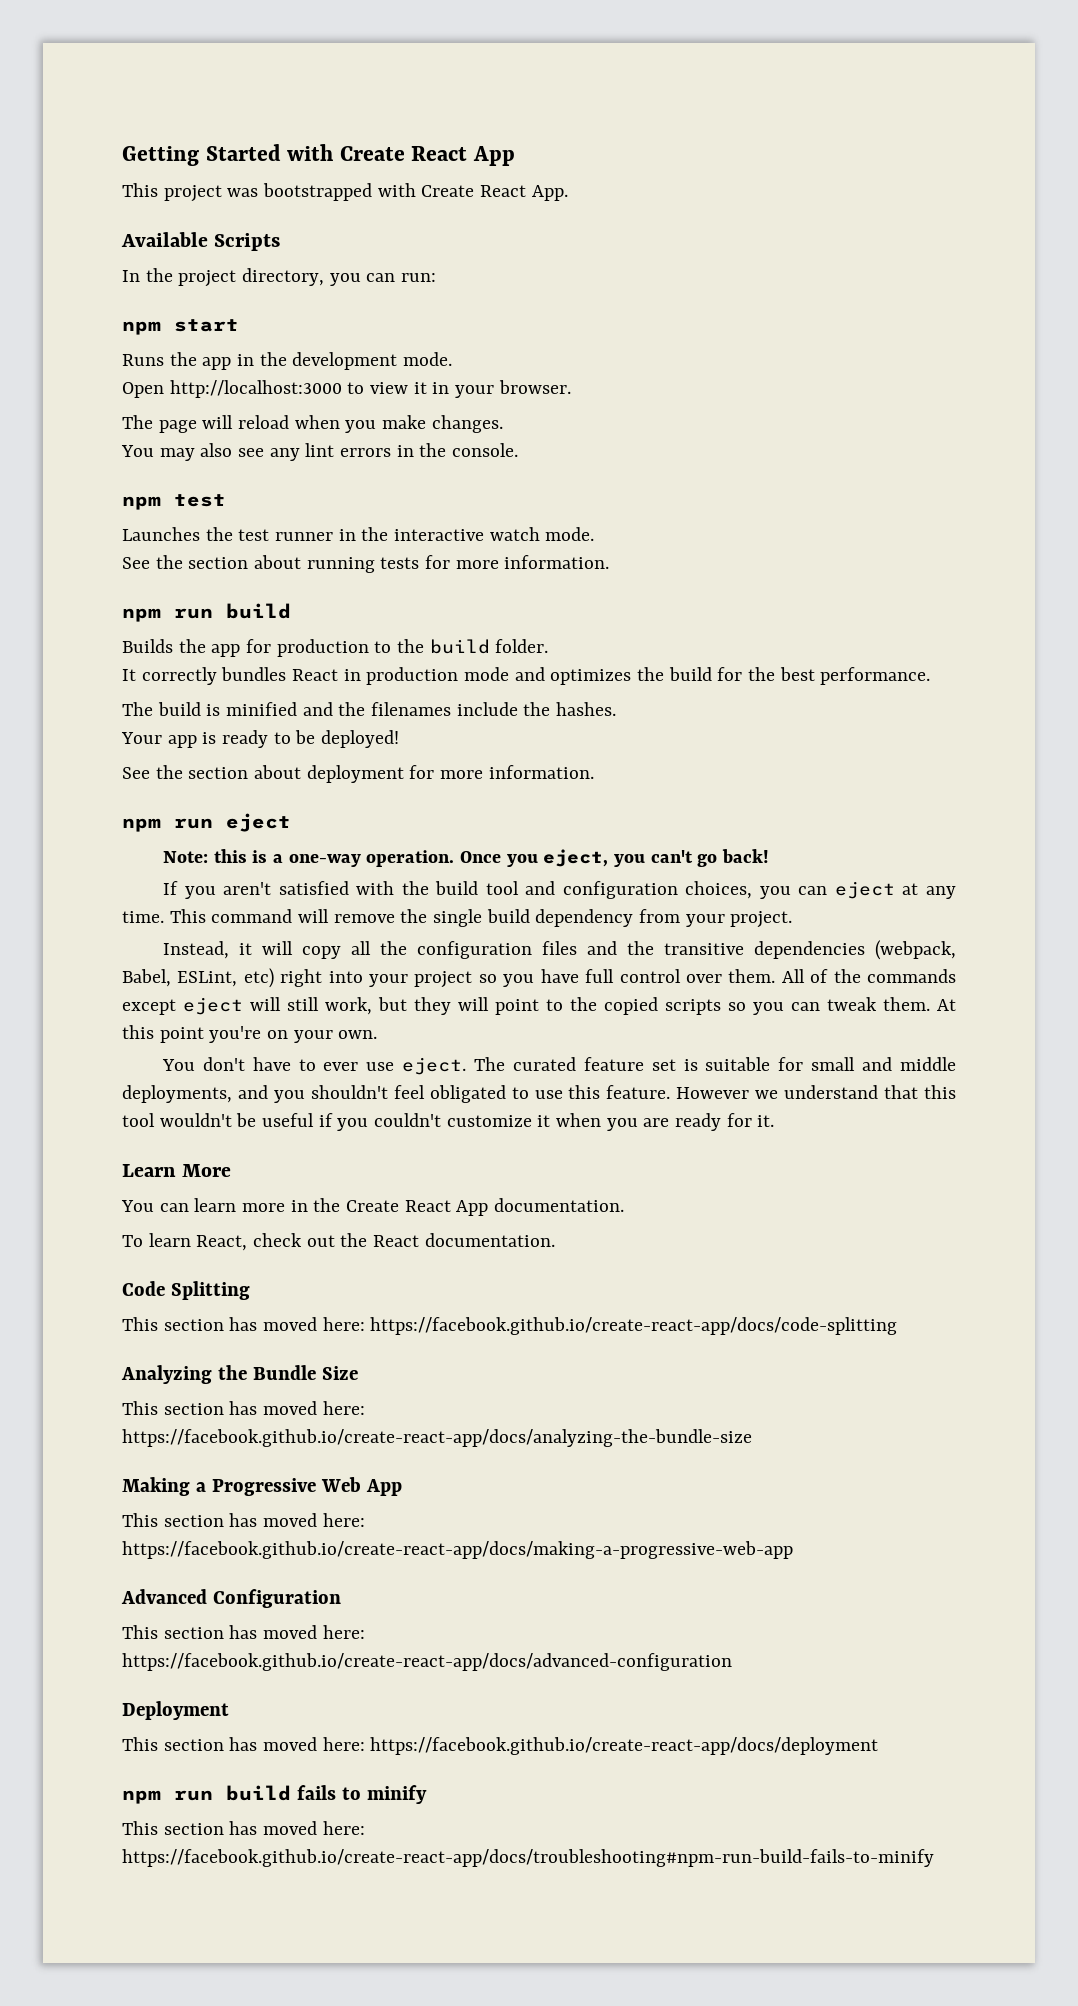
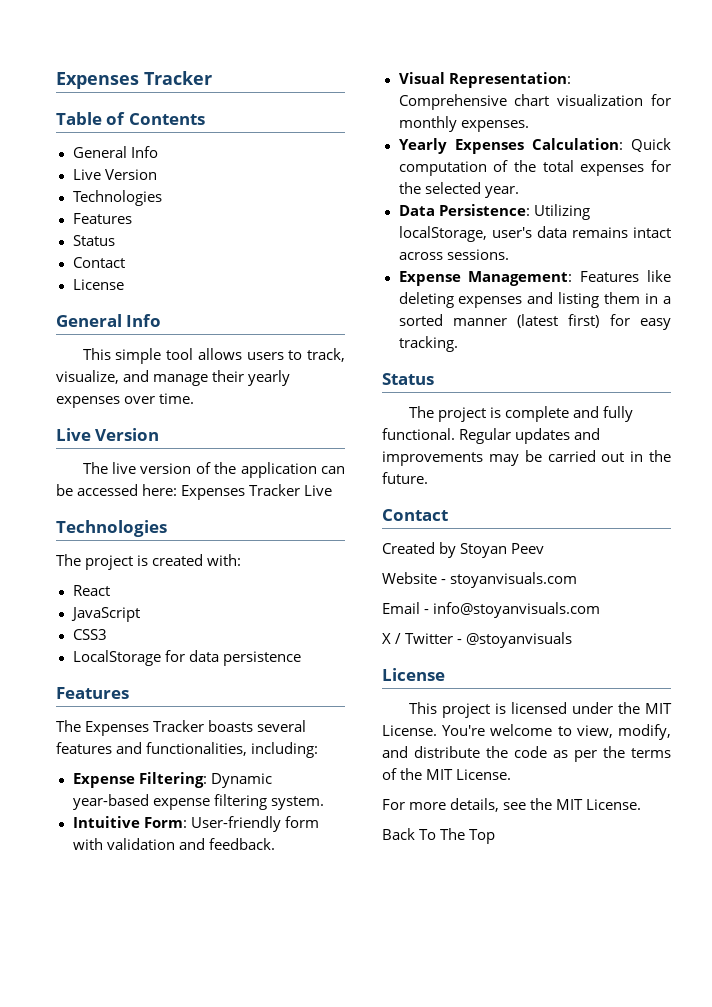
[122,144,516,166] [122,183,568,202] [121,232,281,251] [122,268,437,287] [122,319,239,335] [122,352,453,370] [122,380,571,398] [122,415,503,433] [121,443,519,461] [122,494,226,510] [122,527,595,541] [122,555,610,573] [122,603,291,622] [122,639,549,657] [122,667,931,685] [122,702,617,716] [121,730,400,748] [122,765,594,783] [122,813,291,832] [162,849,770,867] [162,881,956,899] [122,909,793,928] [162,940,956,960] [122,968,956,988] [122,997,956,1015] [122,1025,378,1043] [161,1057,956,1075] [122,1085,957,1103] [122,1113,775,1131] [122,1164,232,1177] [121,1198,625,1216] [122,1233,555,1251] [122,1281,250,1300] [122,1317,898,1335] [121,1365,358,1384] [122,1401,365,1415] [122,1429,752,1447] [122,1477,402,1496] [122,1513,365,1527] [122,1541,793,1559] [121,1589,341,1608] [122,1625,365,1639] [122,1653,732,1671] [122,1701,229,1720] [122,1737,879,1755] [122,1785,427,1804] [122,1821,365,1835] [122,1849,934,1867] Getting Started with Create React App // This project was bootstrapped with Create React App. // Available Scripts // In the project directory, you can run: // npm start // Runs the app in the development mode. // Open http://localhost:3000 to view it in your browser. // The page will reload when you make changes. // You may also see any lint errors in the console. // npm test // Launches the test runner in the interactive watch mode. // See the section about running tests for more information. // npm run build // Builds the app for production to the build folder. // It correctly bundles React in production mode and optimizes the build for the best performance. // The build is minified and the filenames include the hashes. // Your app is ready to be deployed! // See the section about deployment for more information. // npm run eject // Note: this is a one-way operation. Once you eject, you can't go back! // If you aren't satisfied with the build tool and configuration choices, you can eject at any time. This command will remove the single build dependency from your project. // Instead, it will copy all the configuration files and the transitive dependencies (webpack, Babel, ESLint, etc) right into your project so you have full control over them. All of the commands except eject will still work, but they will point to the copied scripts so you can tweak them. At this point you're on your own. // You don't have to ever use eject. The curated feature set is suitable for small and middle deployments, and you shouldn't feel obligated to use this feature. However we understand that this tool wouldn't be useful if you couldn't customize it when you are ready for it. // Learn More // You can learn more in the Create React App documentation. // To learn React, check out the React documentation. // Code Splitting // This section has moved here: https://facebook.github.io/create-react-app/docs/code-splitting // Analyzing the Bundle Size // This section has moved here: https://facebook.github.io/create-react-app/docs/analyzing-the-bundle-size // Making a Progressive Web App // This section has moved here: https://facebook.github.io/create-react-app/docs/making-a-progressive-web-app // Advanced Configuration // This section has moved here: https://facebook.github.io/create-react-app/docs/advanced-configuration // Deployment // This section has moved here: https://facebook.github.io/create-react-app/docs/deployment // npm run build fails to minify // This section has moved here: https://facebook.github.io/create-react-app/docs/troubleshooting#npm-run-build-fails-to-minify -> [56,71,212,89] [56,112,205,125] [72,146,158,158] [72,169,157,180] [72,190,163,206] [72,213,132,224] [72,235,115,246] [72,257,125,268] [72,279,124,290] [56,314,162,327] [82,348,345,364] [56,370,291,386] [56,393,195,408] [56,428,160,441] [82,462,346,478] [56,484,333,500] [56,520,167,537] [56,554,242,570] [72,585,110,596] [70,607,140,622] [72,629,107,640] [72,650,301,666] [56,687,129,699] [56,720,307,736] [56,742,319,758] [72,772,272,788] [72,794,324,810] [72,816,319,832] [72,838,275,850] [398,72,571,88] [398,94,671,110] [398,116,529,132] [398,138,671,154] [398,160,671,176] [398,182,519,198] [398,204,590,220] [398,226,671,242] [398,249,509,260] [398,270,671,286] [398,292,671,308] [398,314,671,330] [398,336,458,352] [382,373,434,385] [408,406,633,422] [382,428,601,444] [382,450,671,466] [382,472,428,484] [382,509,448,521] [382,542,545,558] [382,572,578,588] [382,602,601,618] [382,632,573,648] [382,668,445,681] [408,702,672,718] [382,724,671,740] [382,746,671,762] [382,768,512,780] [382,798,642,812] [382,828,496,844] Expenses Tracker // Table of Contents // General Info // Live Version // Technologies // Features // Status // Contact // License // General Info // This simple tool allows users to track, visualize, and manage their yearly expenses over time. // Live Version // The live version of the application can be accessed here: Expenses Tracker Live // Technologies // The project is created with: // React // JavaScript // CSS3 // LocalStorage for data persistence // Features // The Expenses Tracker boasts several features and functionalities, including: // Expense Filtering: Dynamic year-based expense filtering system. // Intuitive Form: User-friendly form with validation and feedback. // Visual Representation: Comprehensive chart visualization for monthly expenses. // Yearly Expenses Calculation: Quick computation of the total expenses for the selected year. // Data Persistence: Utilizing localStorage, user's data remains intact across sessions. // Expense Management: Features like deleting expenses and listing them in a sorted manner (latest first) for easy tracking. // Status // The project is complete and fully functional. Regular updates and improvements may be carried out in the future. // Contact // Created by Stoyan Peev // Website - stoyanvisuals.com // Email - info@stoyanvisuals.com // X / Twitter - @stoyanvisuals // License // This project is licensed under the MIT License. You're welcome to view, modify, and distribute the code as per the terms of the MIT License. // For more details, see the MIT License. // Back To The Top

